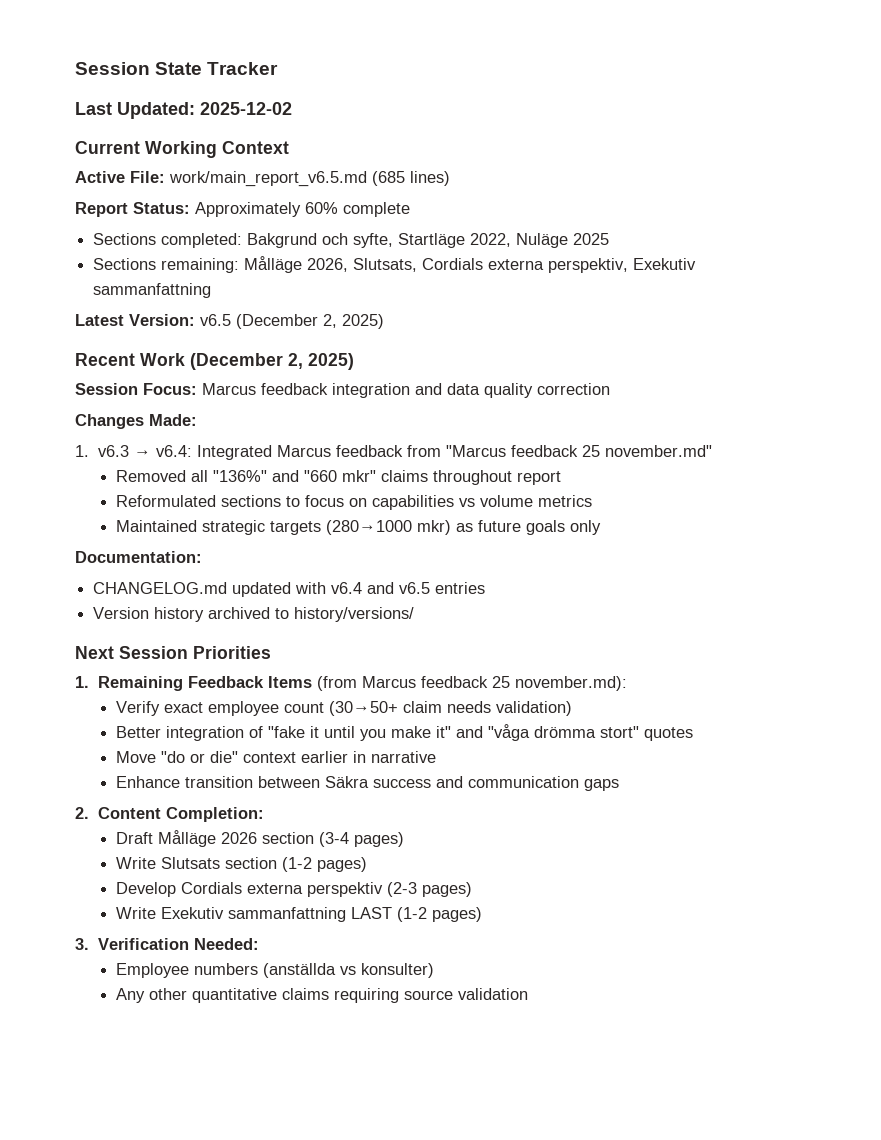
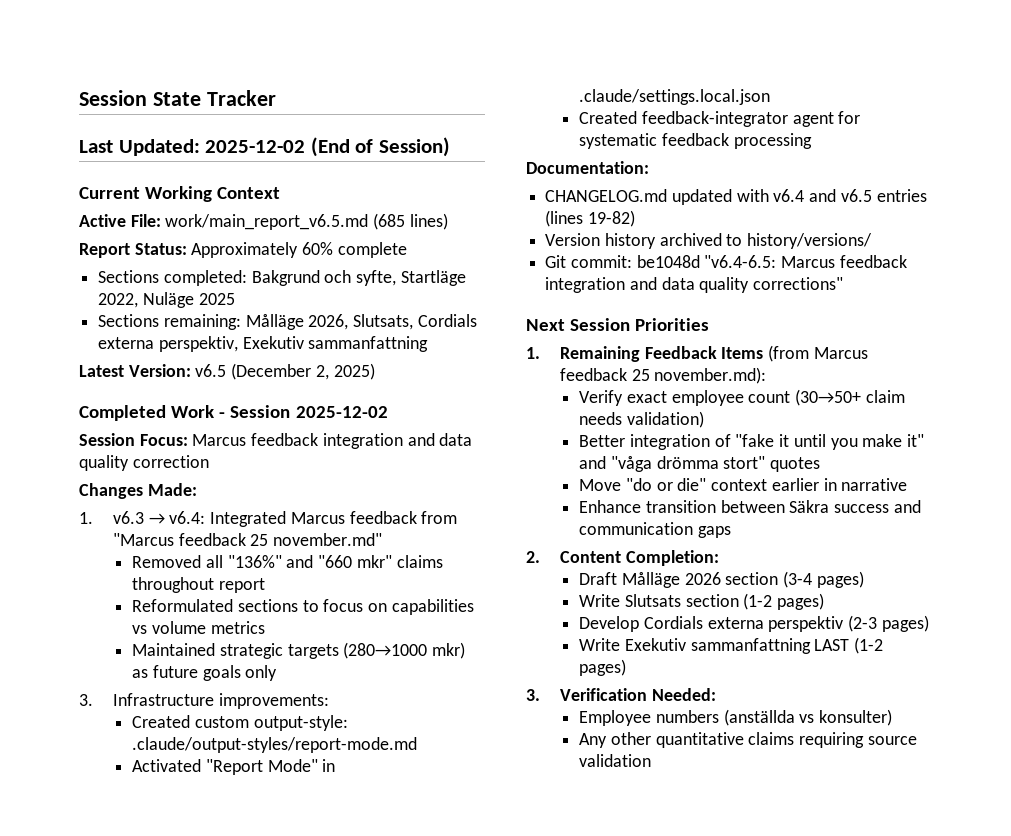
(292, 108) none -> [310,137,450,157] (End of Session)
[75,353,354,370] Recent Work (December 2, 2025) -> [79,405,388,421] Completed Work - Session 2025-12-02
(602, 527) none -> [79,693,329,709] [132,715,348,731] [132,737,418,753] [132,759,336,775] [579,89,771,105] [579,111,861,127] [579,133,812,149] // 3. Infrastructure improvements: // Created custom output-style: .claude/output-styles/report-mode.md // Activated "Report Mode" in .claude/settings.local.json // Created feedback-integrator agent for systematic feedback processing
(486, 588) none -> [545,210,635,227] (lines 19-82)
(415, 614) none -> [545,255,907,268] [545,277,844,293] // Git commit: be1048d "v6.4-6.5: Marcus feedback integration and data quality corrections"

